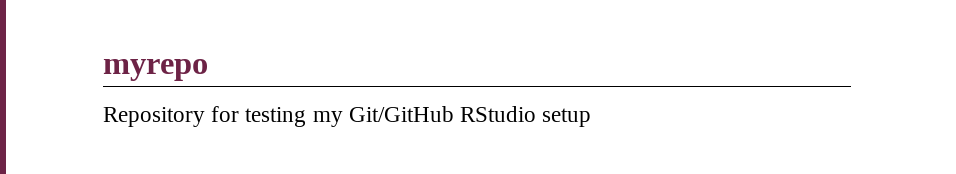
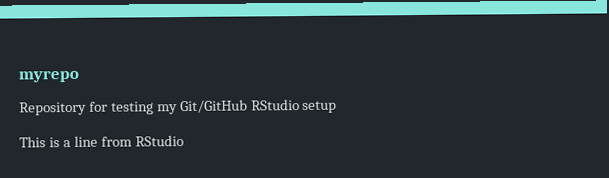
(592, 117) none -> [19,135,184,148] // This is a line from RStudio

